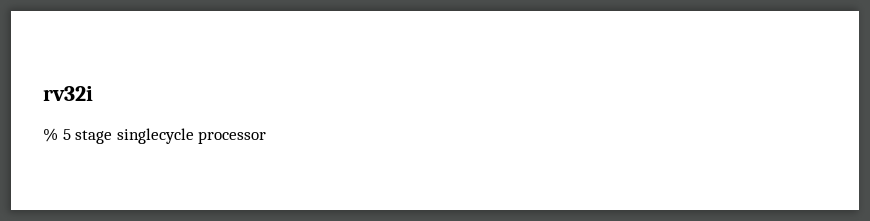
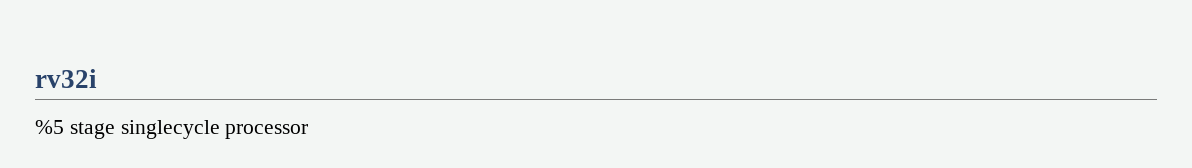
[43,128,71,142] % 5 -> [35,120,64,134] %5

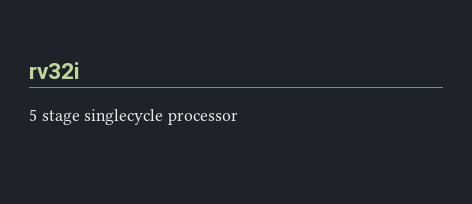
[35,120,64,134] %5 -> [29,109,37,121] 5

